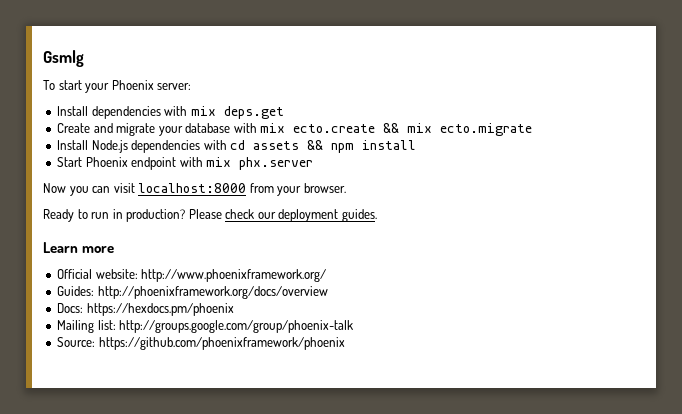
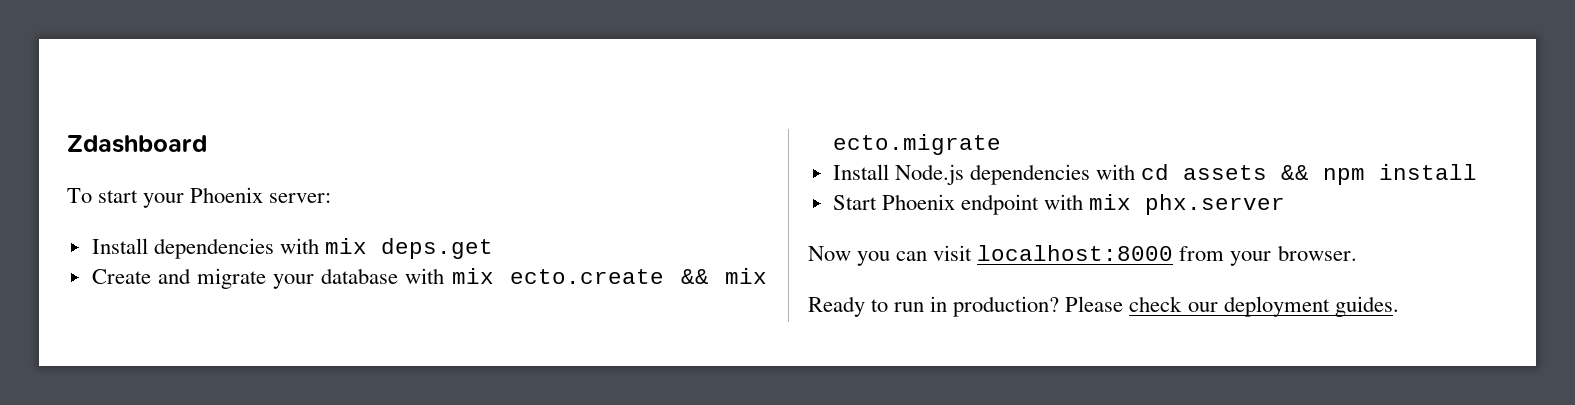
[43,50,84,67] Gsmlg -> [67,135,207,153] Zdashboard
[43,242,115,253] [57,269,327,282] [57,286,328,299] [57,303,234,316] [57,320,354,333] [57,337,345,350] // Learn more // Official website: http://www.phoenixframework.org/ // Guides: http://phoenixframework.org/docs/overview // Docs: https://hexdocs.pm/phoenix // Mailing list: http://groups.google.com/group/phoenix-talk // Source: https://github.com/phoenixframework/phoenix -> (1399, 306) none

